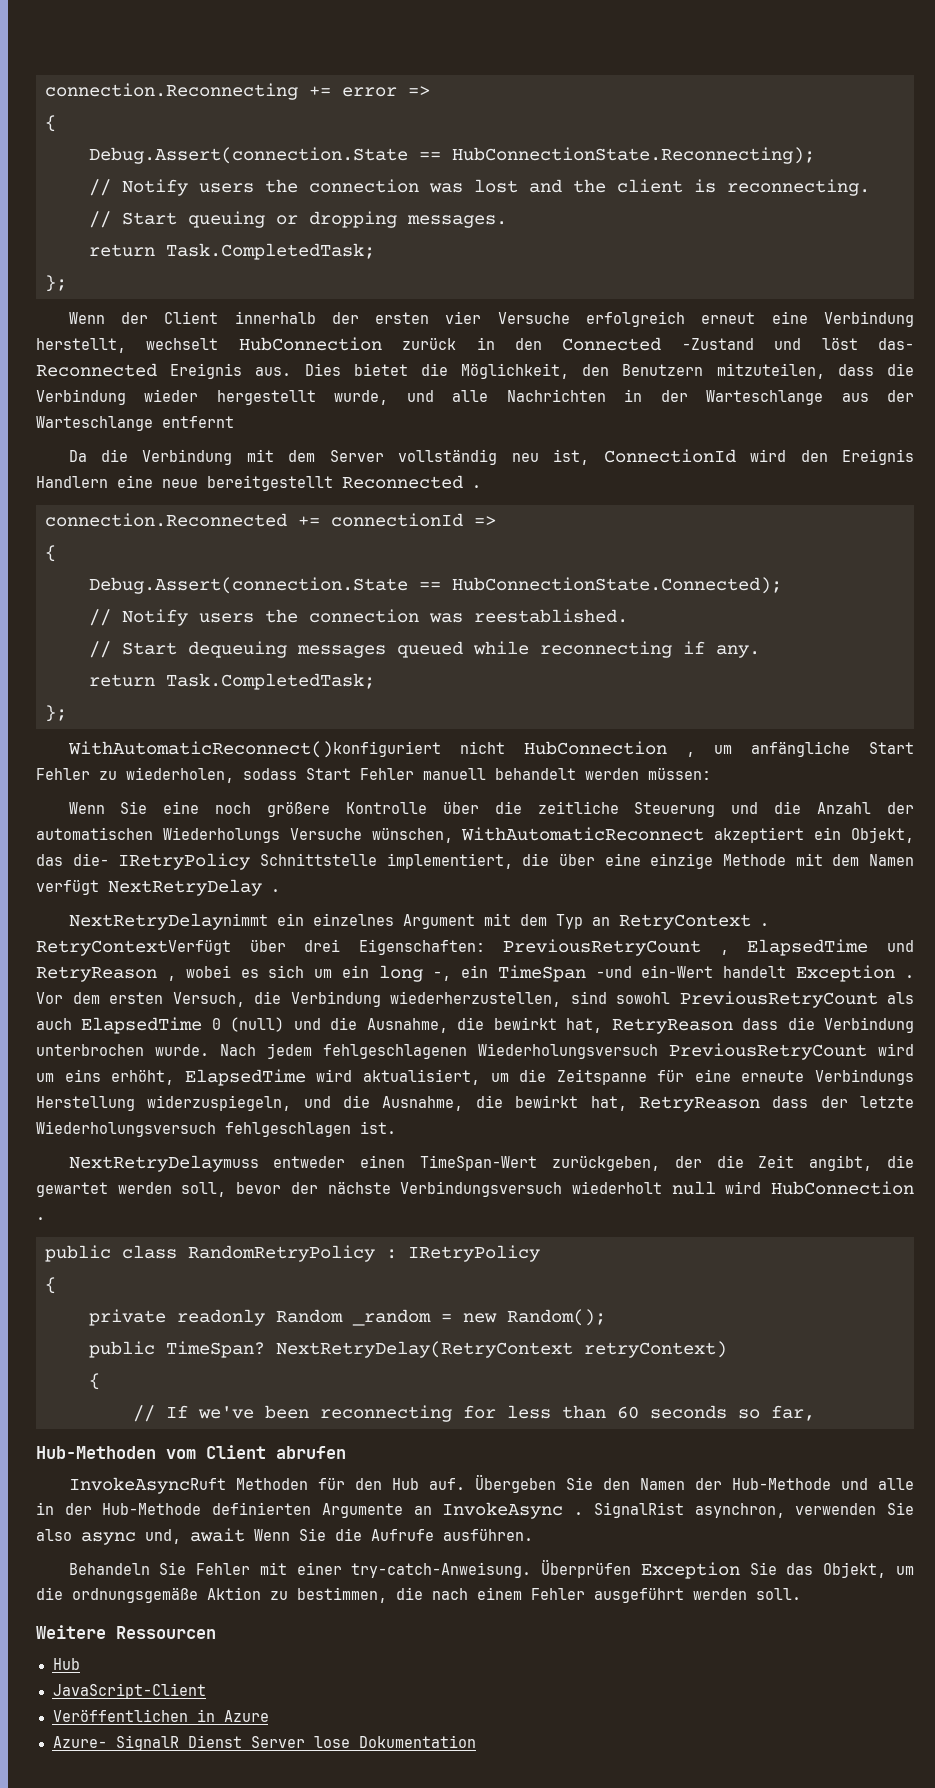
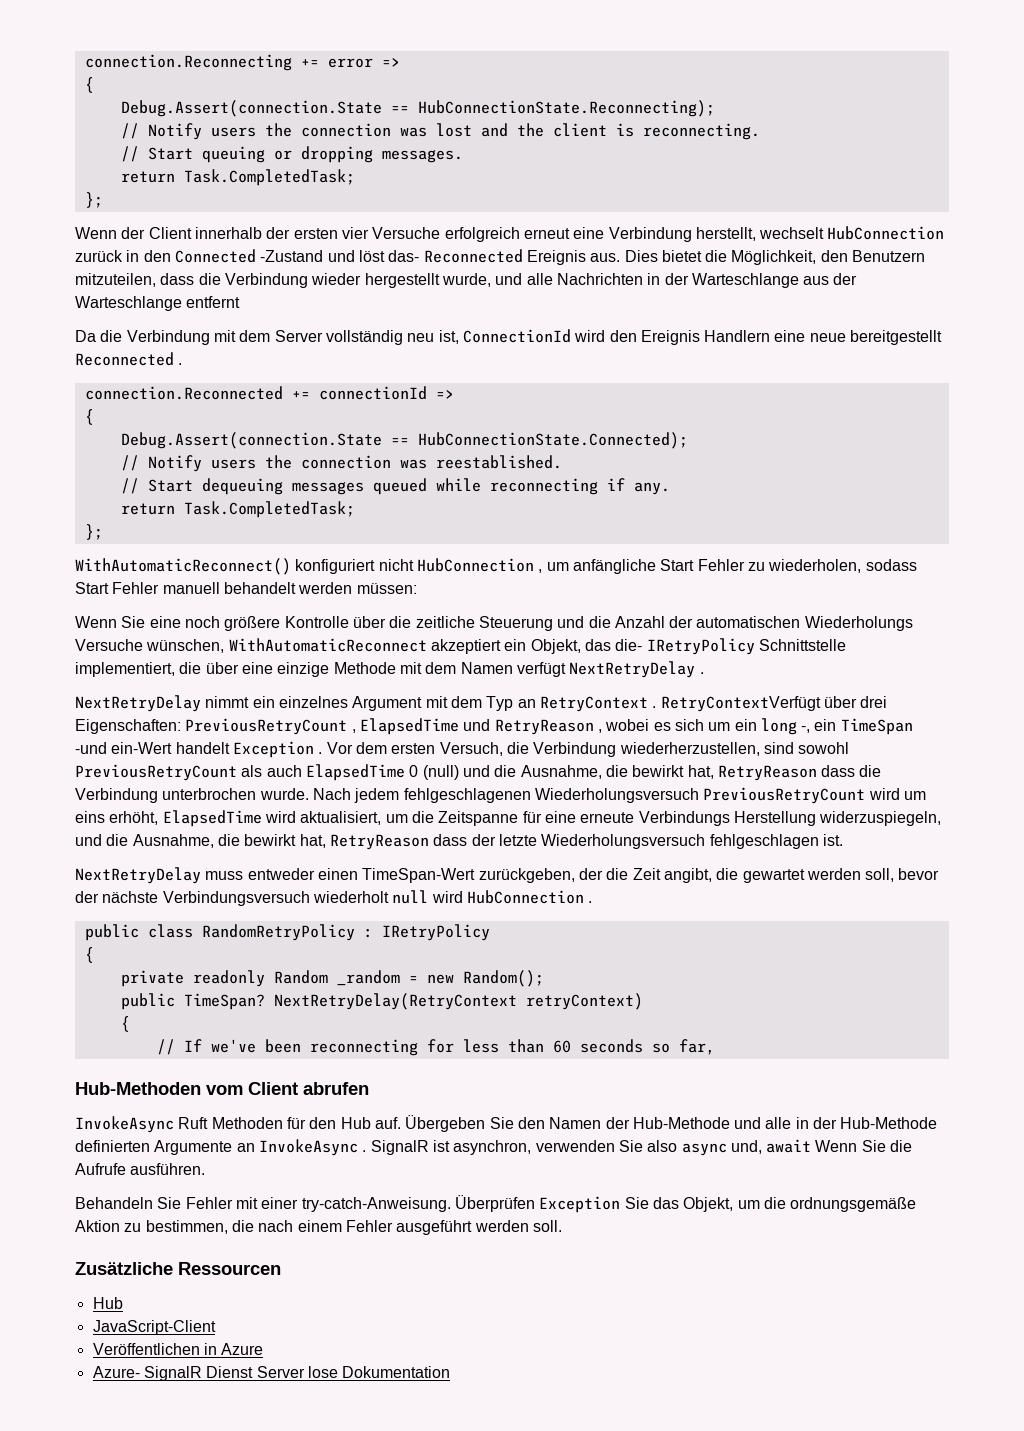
[67,741,441,758] WithAutomaticReconnect()konfiguriert -> [75,558,376,575] WithAutomaticReconnect() konfiguriert
[68,913,268,930] NextRetryDelaynimmt -> [75,695,250,712] NextRetryDelay nimmt
[68,1155,259,1172] NextRetryDelaymuss -> [75,867,244,884] NextRetryDelay muss
[68,1477,226,1494] InvokeAsyncRuft -> [75,1116,209,1133] InvokeAsync Ruft
[593,1502,684,1518] SignalRist -> [370,1140,450,1155] SignalR ist
[36,1625,106,1639] Weitere -> [75,1262,173,1275] Zusätzliche

